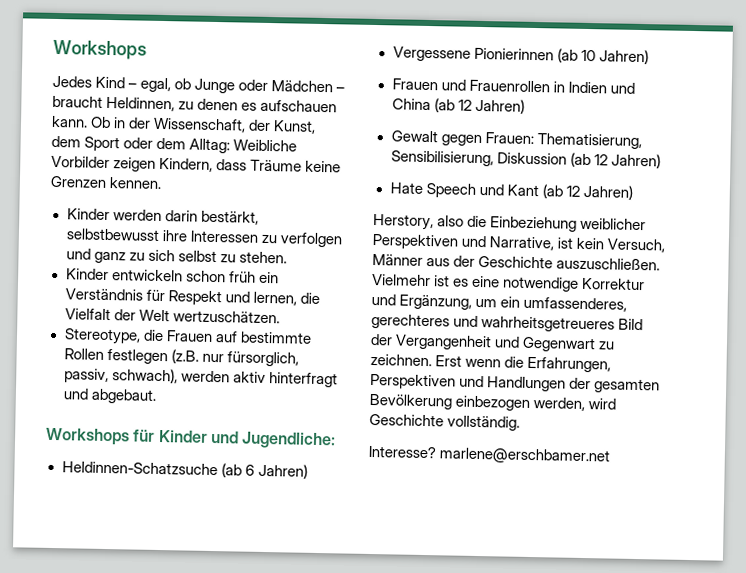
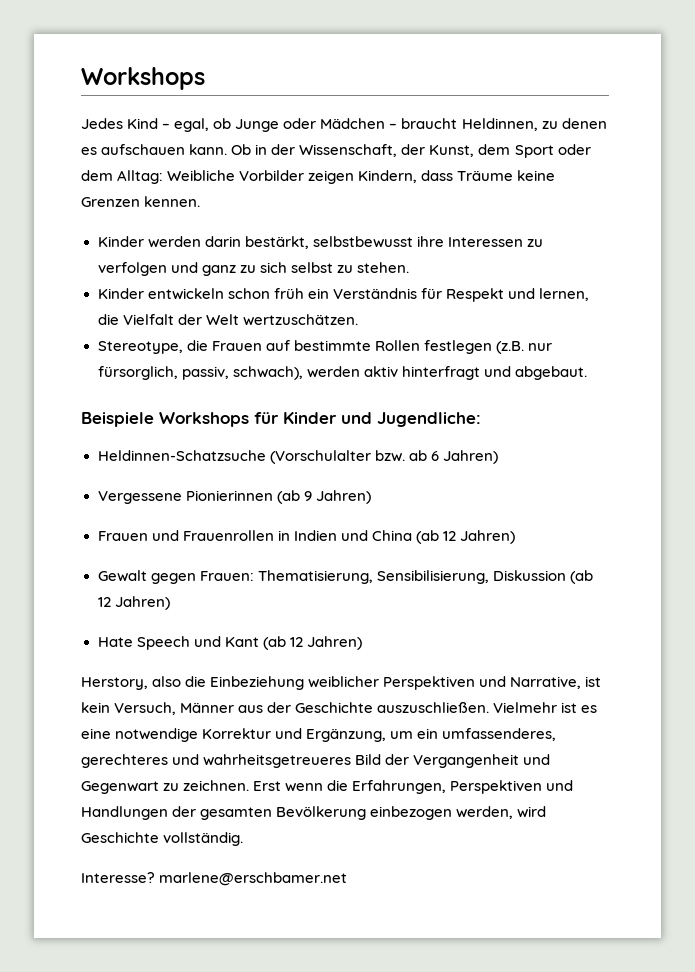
(157, 396) none -> [81,412,154,427] Beispiele
[220,463,242,478] (ab -> [269,450,427,464] (Vorschulalter bzw. ab
[580,49,596,62] 10 -> [303,491,312,501] 9

